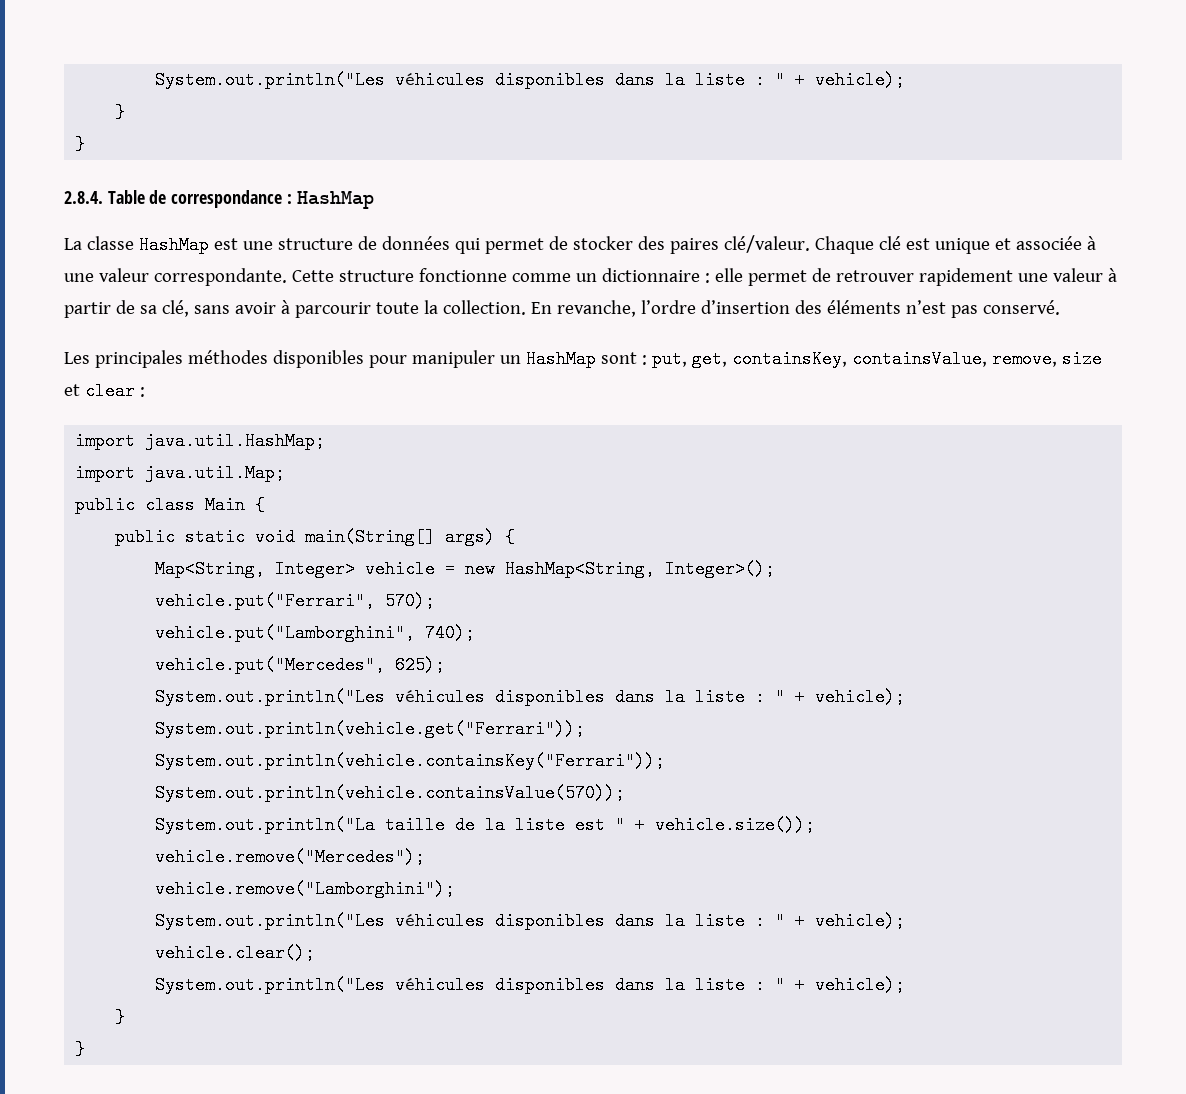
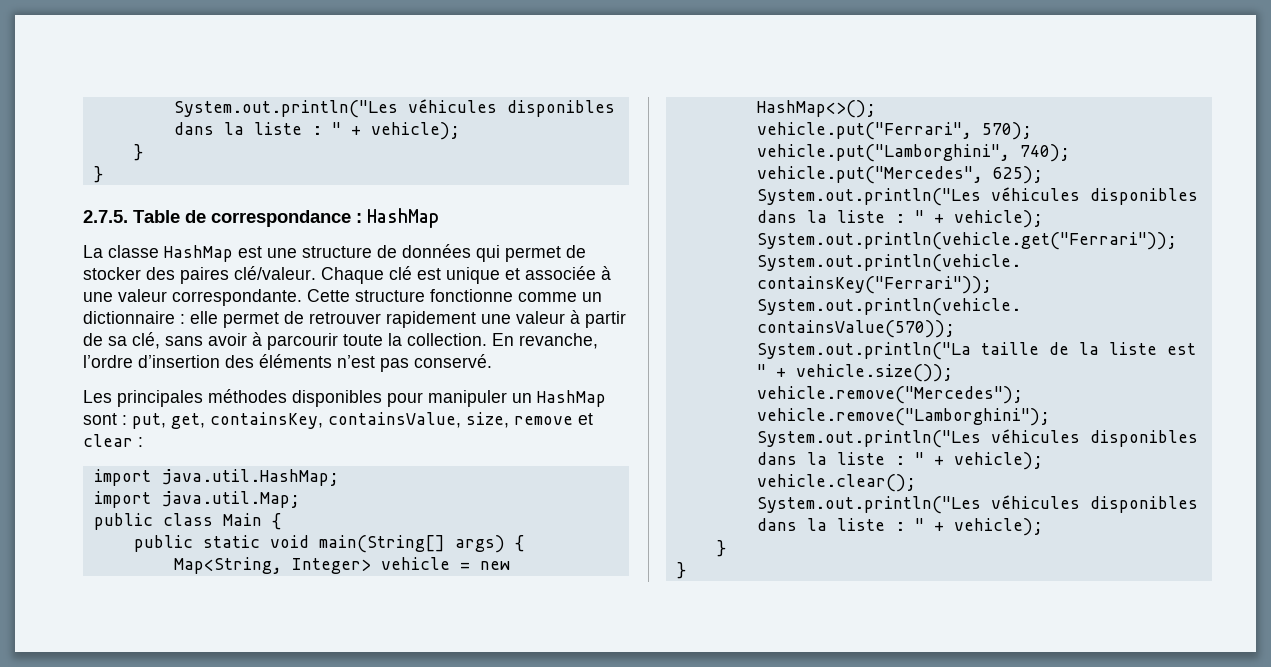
[64,191,103,204] 2.8.4. -> [83,210,128,223] 2.7.5.
[991,350,1102,368] remove, size -> [466,412,573,428] size, remove
[505,560,776,578] HashMap<String, Integer>(); -> [756,100,876,118] HashMap<>();

